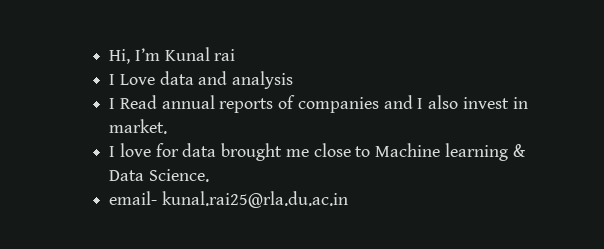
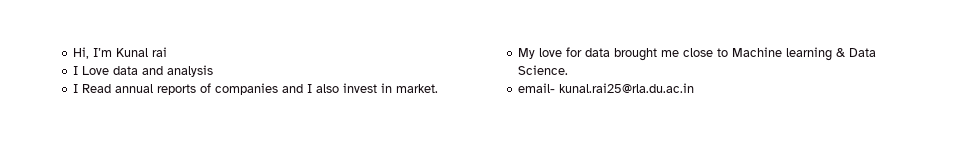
[109,146,116,157] I -> [518,48,536,59] My

